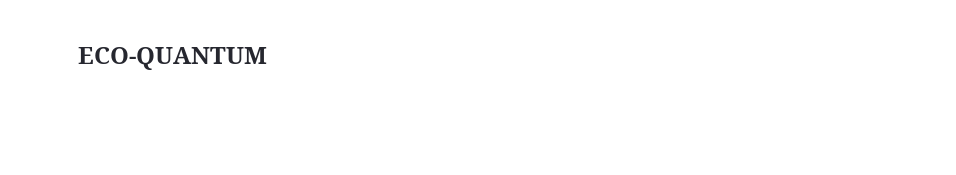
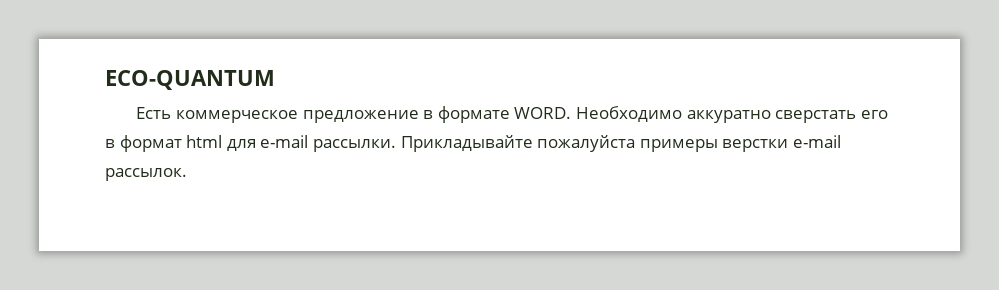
(267, 58) none -> [136,106,888,123] [105,135,841,152] [105,168,187,181] // Есть коммерческое предложение в формате WORD. Необходимо аккуратно сверстать его в формат html для e-mail рассылки. Прикладывайте пожалуйста примеры верстки e-mail рассылок.

